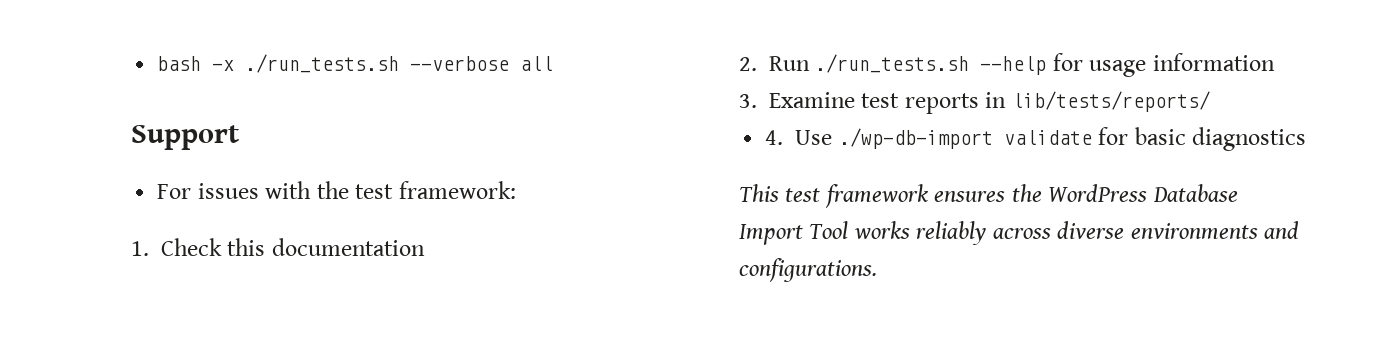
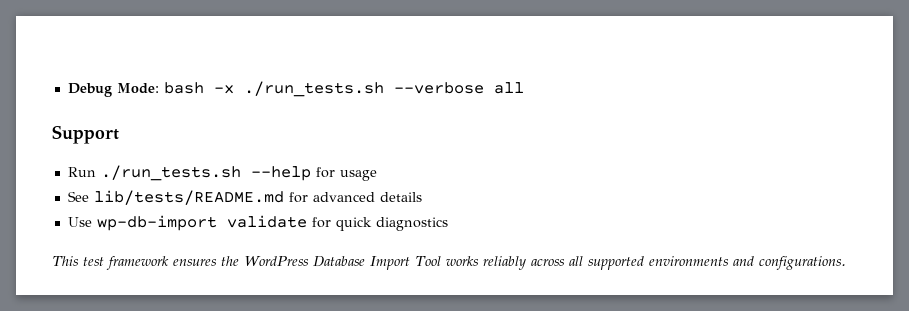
(157, 63) none -> [67,83,159,97] Debug Mode:
[157,181,516,199] [131,238,425,256] [739,57,757,71] For issues with the test framework: // 1. Check this documentation // 2. -> (119, 134) none
[1152,53,1275,71] [739,91,1210,114] [765,128,993,149] information // 3. Examine test reports in lib/tests/reports/ // 4. Use ./wp-db-import -> [67,190,422,205] [67,215,217,231] // See lib/tests/README.md for advanced details // Use wp-db-import
[1134,127,1186,145] basic -> [335,217,372,231] quick
[1057,221,1125,239] diverse -> [568,256,644,270] all supported

